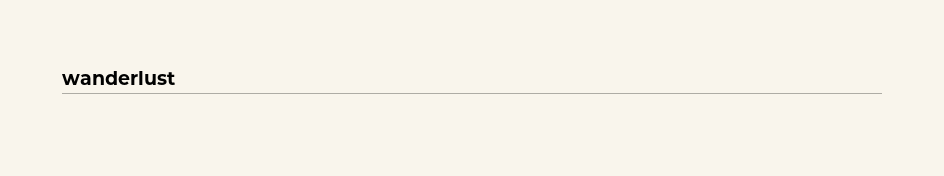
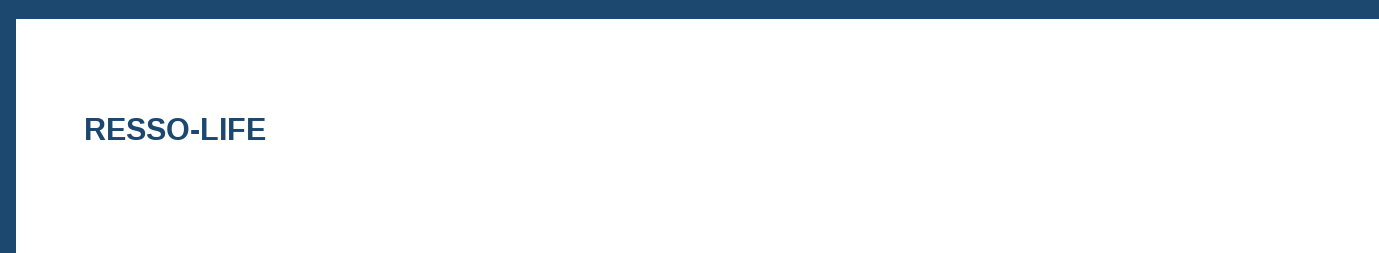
[62,71,175,85] wanderlust -> [84,118,266,140] RESSO-LIFE

